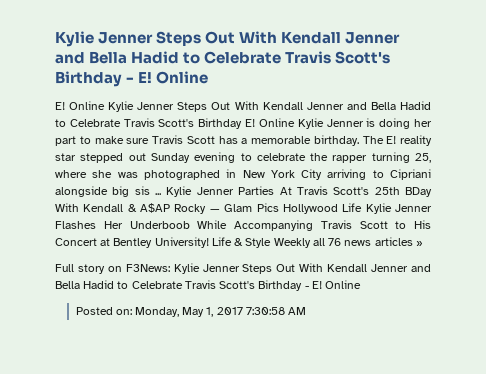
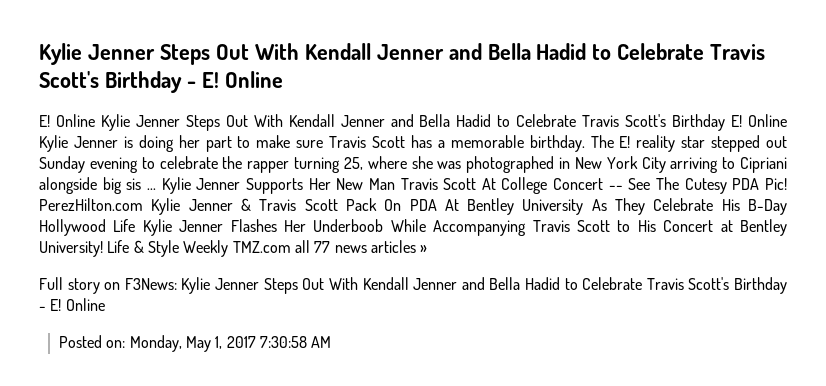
[238,186,433,197] [55,203,279,214] Parties At Travis Scott's 25th BDay With Kendall & A$AP Rocky — Glam Pics -> [245,177,787,194] [39,198,787,215] Supports Her New Man Travis Scott At College Concert -- See The Cutesy PDA Pic! PerezHilton.com Kylie Jenner & Travis Scott Pack On PDA At Bentley University As They Celebrate His B-Day
[312,238,342,246] all 76 -> [232,240,331,253] TMZ.com all 77

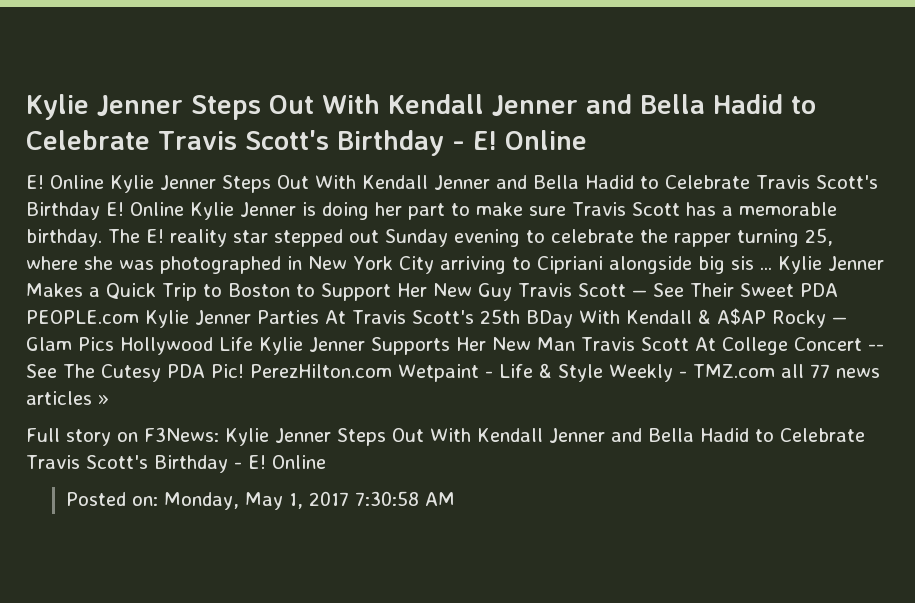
(241, 184) none -> [26,283,838,301] [26,308,847,328] [26,337,365,355] Makes a Quick Trip to Boston to Support Her New Guy Travis Scott — See Their Sweet PDA PEOPLE.com Kylie Jenner Parties At Travis Scott's 25th BDay With Kendall & A$AP Rocky — Glam Pics Hollywood Life Kylie Jenner
[151,198,787,215] [39,219,787,236] [39,241,103,257] Kylie Jenner & Travis Scott Pack On PDA At Bentley University As They Celebrate His B-Day Hollywood Life Kylie Jenner Flashes Her Underboob While Accompanying Travis Scott to His Concert at Bentley University! -> [398,364,493,382] Wetpaint -
(229, 248) none -> [678,371,687,378] -

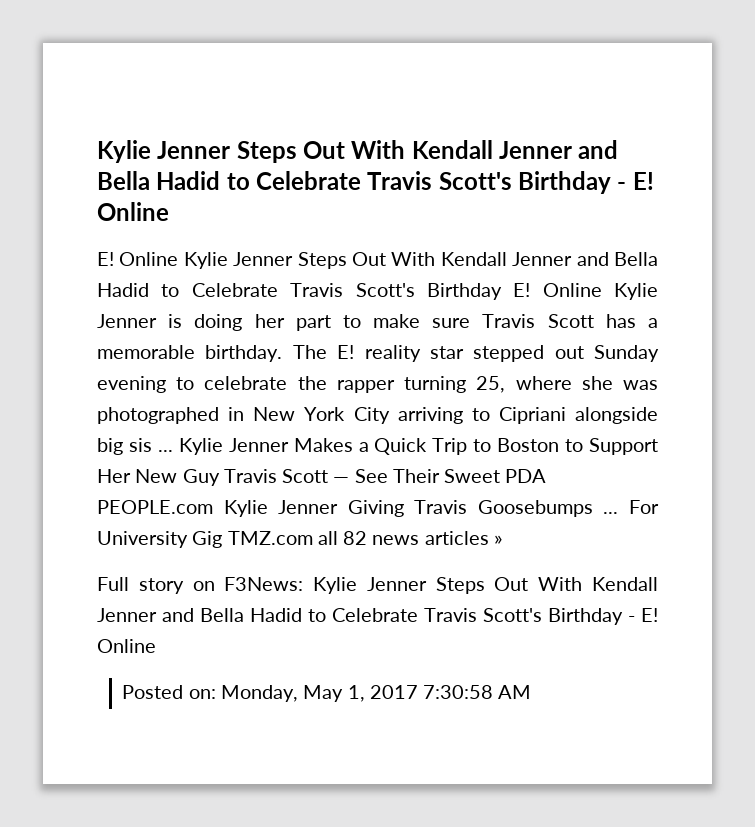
[257,308,847,328] [26,337,884,355] [26,363,687,382] Parties At Travis Scott's 25th BDay With Kendall & A$AP Rocky — Glam Pics Hollywood Life Kylie Jenner Supports Her New Man Travis Scott At College Concert -- See The Cutesy PDA Pic! PerezHilton.com Wetpaint - Life & Style Weekly - -> [347,500,659,517] [97,531,223,548] Giving Travis Goosebumps ... For University Gig
[809,364,830,378] 77 -> [343,531,368,545] 82

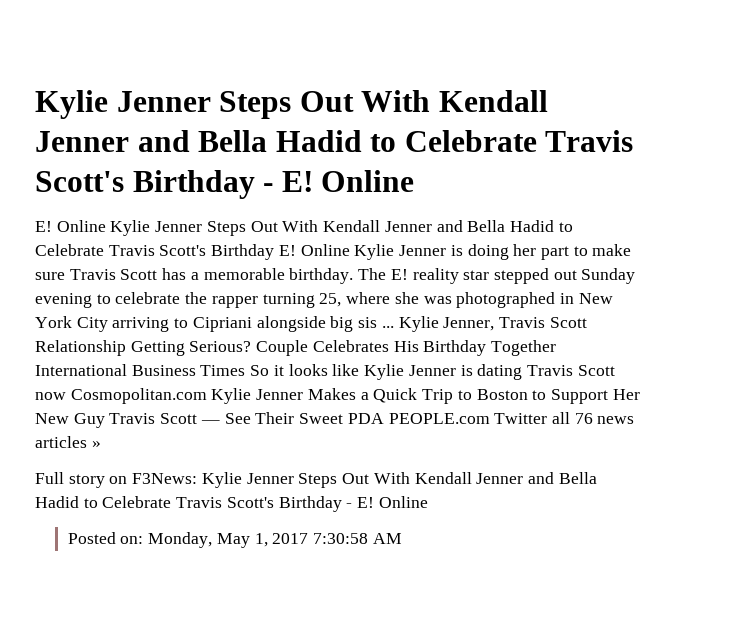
(223, 446) none -> [443,317,587,331] [35,340,557,356] [35,364,615,380] [35,388,252,404] Jenner, Travis Scott Relationship Getting Serious? Couple Celebrates His Birthday Together International Business Times So it looks like Kylie Jenner is dating Travis Scott now Cosmopolitan.com Kylie
[223,500,659,517] [97,531,368,548] Kylie Jenner Giving Travis Goosebumps ... For University Gig TMZ.com all 82 -> [494,412,593,424] Twitter all 76

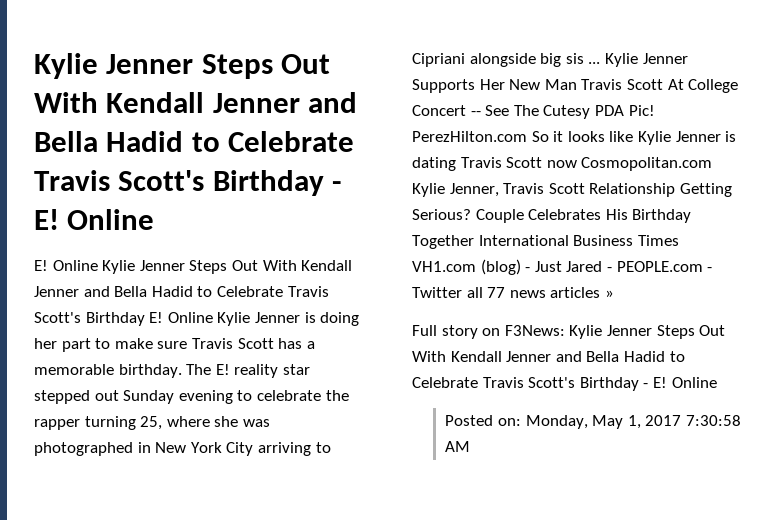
(439, 324) none -> [642,53,688,64] [412,79,739,93] [412,105,655,119] [412,131,737,145] [412,157,713,171] [412,183,445,197] Jenner Supports Her New Man Travis Scott At College Concert -- See The Cutesy PDA Pic! PerezHilton.com So it looks like Kylie Jenner is dating Travis Scott now Cosmopolitan.com Kylie
[250,364,615,380] [35,388,640,404] [35,412,490,428] So it looks like Kylie Jenner is dating Travis Scott now Cosmopolitan.com Kylie Jenner Makes a Quick Trip to Boston to Support Her New Guy Travis Scott — See Their Sweet PDA PEOPLE.com -> [412,259,713,275] VH1.com (blog) - Just Jared - PEOPLE.com -
[574,413,593,424] 76 -> [487,287,506,298] 77

